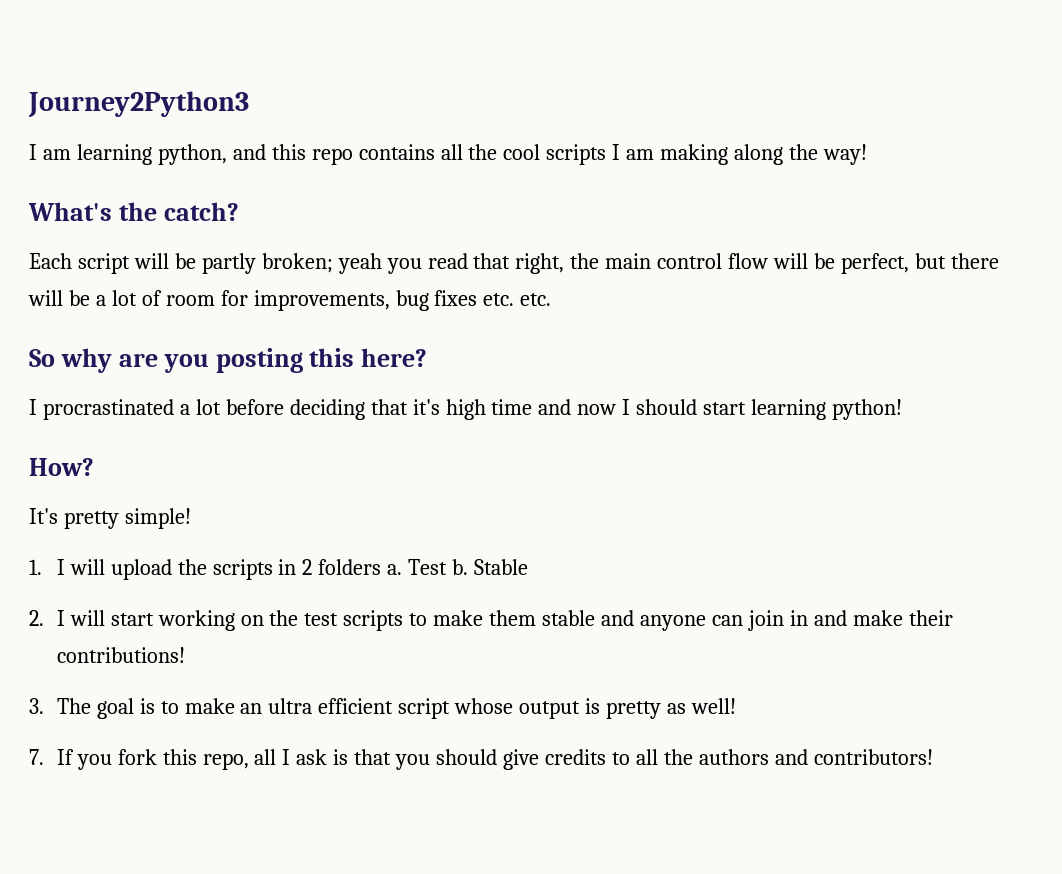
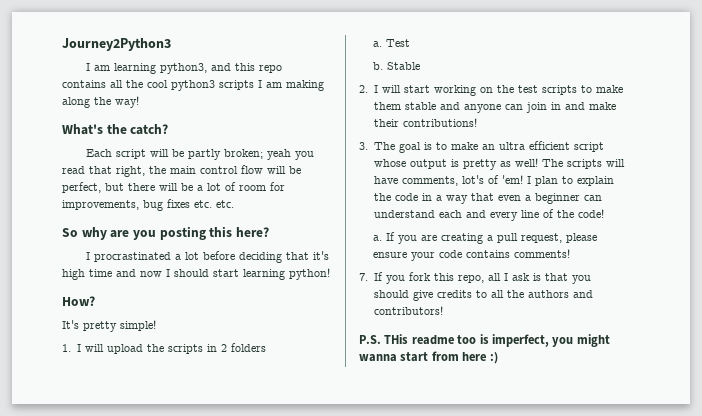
[157,144,227,165] python, -> [160,63,208,74] python3,
(541, 152) none -> [171,80,215,91] python3
(382, 567) none -> (266, 347) //
(448, 567) none -> (411, 43) //
(736, 706) none -> [541,159,625,169] [373,175,614,186] [373,193,602,204] [373,209,604,221] [373,232,598,244] [373,249,571,261] The scripts will have comments, lot's of 'em! I plan to explain the code in a way that even a beginner can understand each and every line of the code! // a. If you are creating a pull request, please ensure your code contains comments!
(933, 757) none -> [359,334,610,347] [359,351,498,364] // P.S. THis readme too is imperfect, you might wanna start from here :)

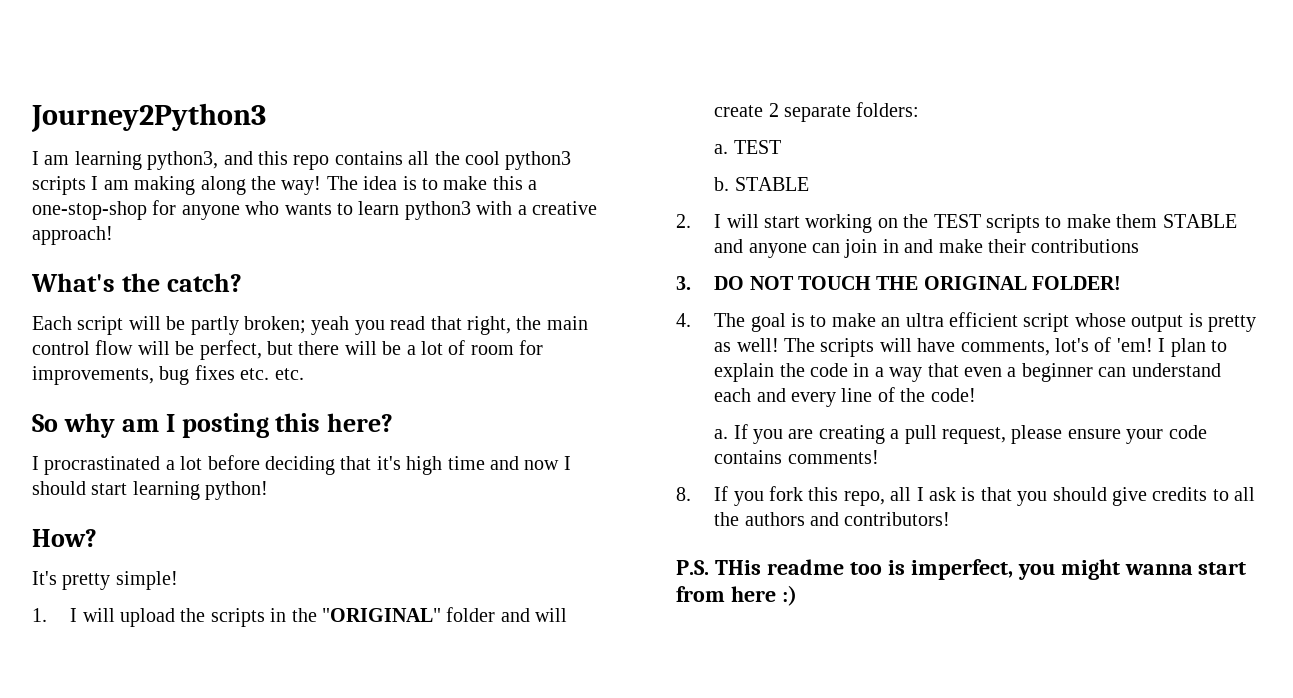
(139, 102) none -> [326,176,538,190] [32,200,597,220] [32,226,113,245] The idea is to make this a one-stop-shop for anyone who wants to learn python3 with a creative approach!
[110,230,156,240] are you -> [121,414,175,432] am I
[220,343,266,352] [373,39,411,47] 2 folders // a. Test -> [291,607,568,622] [714,102,920,122] [714,140,781,154] the "ORIGINAL" folder and will create 2 separate folders: // a. TEST
[387,62,421,70] Stable -> [734,177,809,191] STABLE
[517,85,538,93] test -> [933,214,981,228] TEST
[404,102,436,110] stable -> [1162,214,1237,228] STABLE
[402,118,477,127] [359,142,368,150] contributions! // 3. -> [1031,239,1140,253] [676,276,1122,290] [676,313,691,327] contributions // 3. DO NOT TOUCH THE ORIGINAL FOLDER! // 4.
[359,273,368,281] 7. -> [676,487,691,501] 8.

